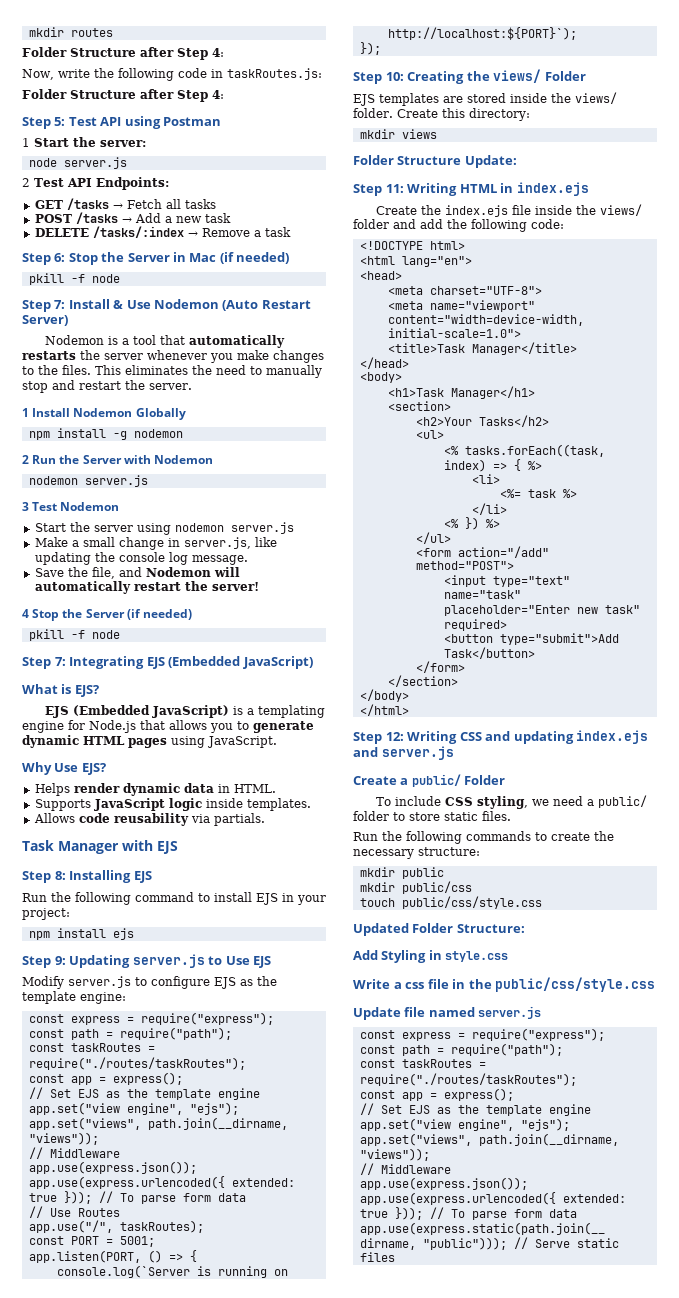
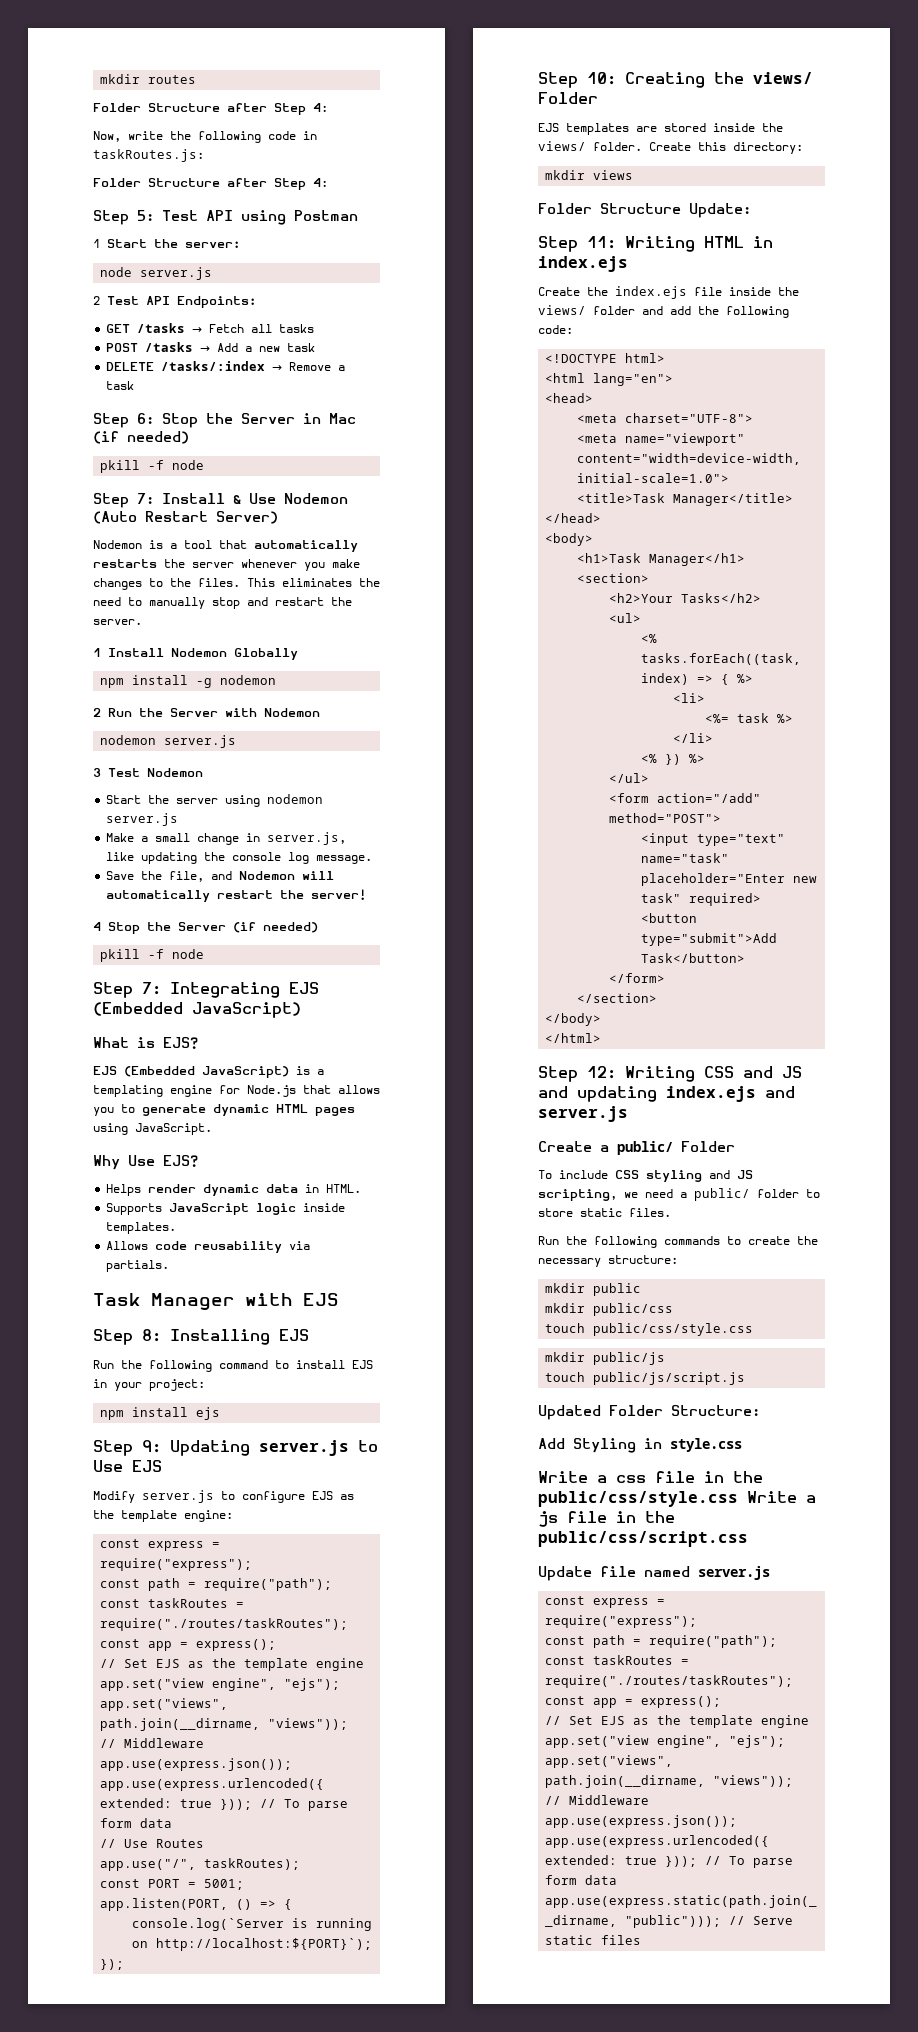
(511, 736) none -> [782,1066,802,1078] [538,1086,568,1098] JS and
[476,796,528,809] styling, -> [646,1170,753,1182] [538,1189,617,1201] styling and JS scripting,
(542, 902) none -> [545,1352,666,1365] [545,1372,746,1385] // mkdir public/js // touch public/js/script.js
(656, 984) none -> [747,1491,816,1503] [538,1511,675,1527] [538,1531,748,1547] Write a js file in the public/css/script.css

